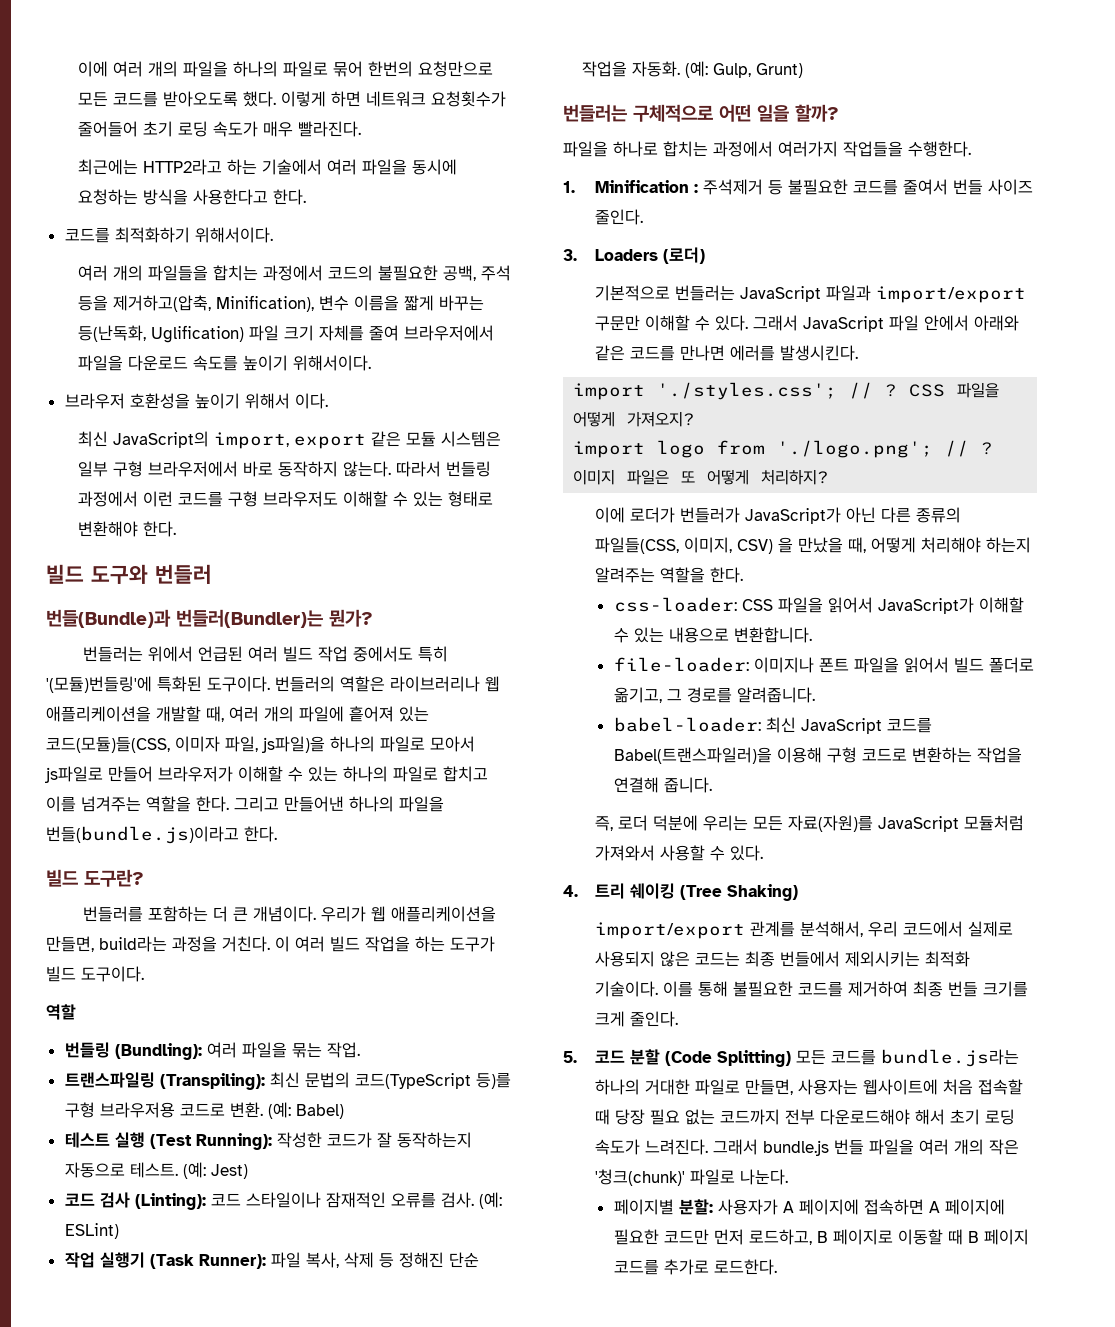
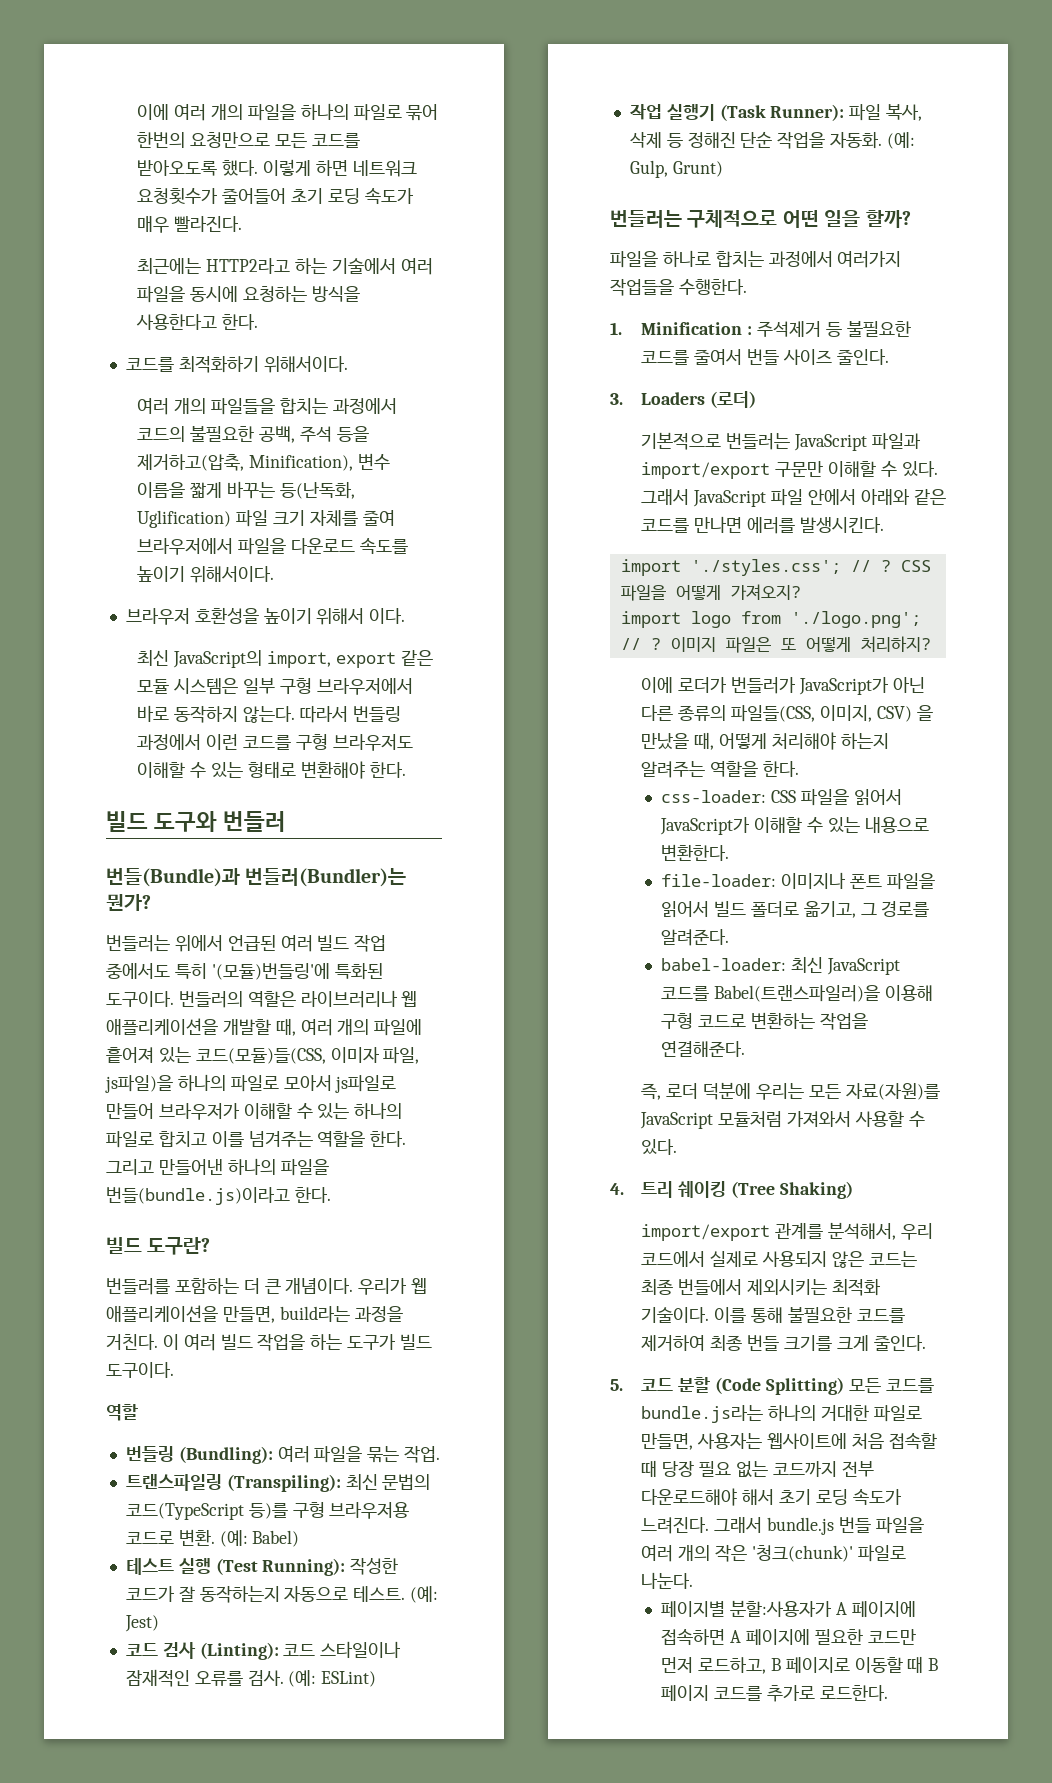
[733,627,812,643] 변환합니다. -> [661,844,730,861] 변환한다.
[736,687,815,703] 알려줍니다. -> [661,929,730,946] 알려준다.
[613,777,712,793] 연결해 줍니다. -> [661,1041,746,1057] 연결해준다.
[678,1199,778,1215] 분할: 사용자가 -> [729,1600,832,1617] 분할:사용자가

